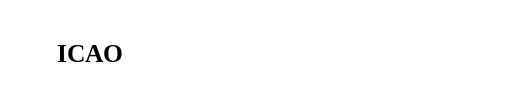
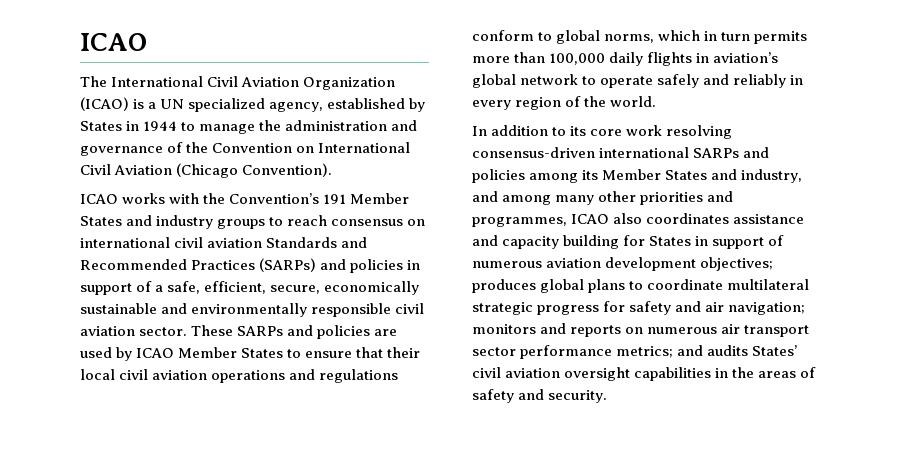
[57,45,123,62] ICAO -> [80,33,147,51] [80,76,396,90] [80,97,426,112] [80,120,418,134] [80,142,411,156] [80,163,333,178] [80,193,410,204] [80,215,426,229] [80,237,368,248] [80,258,421,273] [80,281,420,295] [80,303,425,317] [80,325,398,339] [80,347,421,361] [80,369,399,383] [472,30,808,44] [472,52,779,66] [472,74,804,88] [472,96,657,110] [472,125,733,139] [472,147,770,158] [472,169,803,183] [472,191,734,205] [472,213,805,227] [472,235,785,249] [472,257,774,271] [472,279,810,293] [472,301,806,315] [472,323,810,337] [472,345,798,359] [472,367,817,381] [472,389,608,403] ICAO // The International Civil Aviation Organization (ICAO) is a UN specialized agency, established by States in 1944 to manage the administration and governance of the Convention on International Civil Aviation (Chicago Convention). // ICAO works with the Convention’s 191 Member States and industry groups to reach consensus on international civil aviation Standards and Recommended Practices (SARPs) and policies in support of a safe, efficient, secure, economically sustainable and environmentally responsible civil aviation sector. These SARPs and policies are used by ICAO Member States to ensure that their local civil aviation operations and regulations conform to global norms, which in turn permits more than 100,000 daily flights in aviation’s global network to operate safely and reliably in every region of the world. // In addition to its core work resolving consensus-driven international SARPs and policies among its Member States and industry, and among many other priorities and programmes, ICAO also coordinates assistance and capacity building for States in support of numerous aviation development objectives; produces global plans to coordinate multilateral strategic progress for safety and air navigation; monitors and reports on numerous air transport sector performance metrics; and audits States’ civil aviation oversight capabilities in the areas of safety and security.

